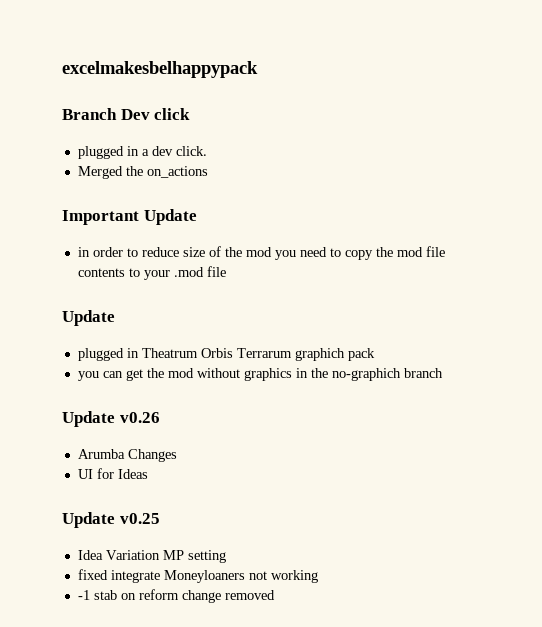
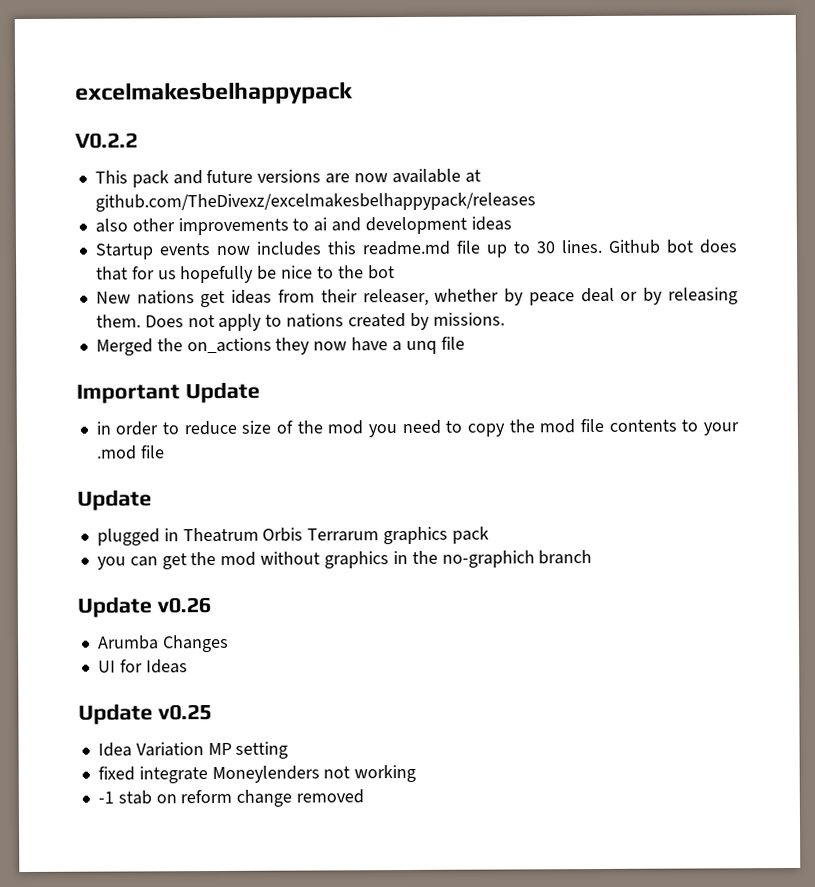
[62,108,191,120] [77,146,207,159] [77,166,208,179] Branch Dev click // plugged in a dev click. // Merged the on_actions -> [75,132,138,149] [94,168,481,188] [94,192,536,212] [94,216,512,236] [94,239,738,260] [95,265,395,284] [95,287,738,308] [95,312,505,331] [95,336,465,356] V0.2.2 // This pack and future versions are now available at github.com/TheDivexz/excelmakesbelhappypack/releases // also other improvements to ai and development ideas // Startup events now includes this readme.md file up to 30 lines. Github bot does that for us hopefully be nice to the bot // New nations get ideas from their releaser, whether by peace deal or by releasing them. Does not apply to nations created by missions. // Merged the on_actions they now have a unq file
[294,348,345,361] graphich -> [383,526,449,545] graphics
[163,570,245,583] Moneyloaners -> [211,765,320,784] Moneylenders

